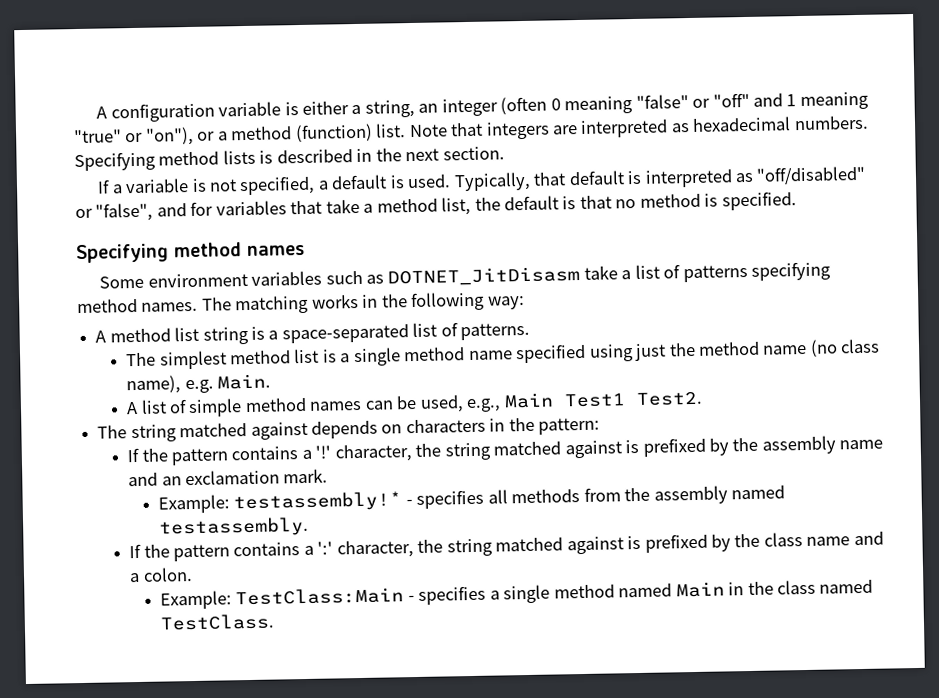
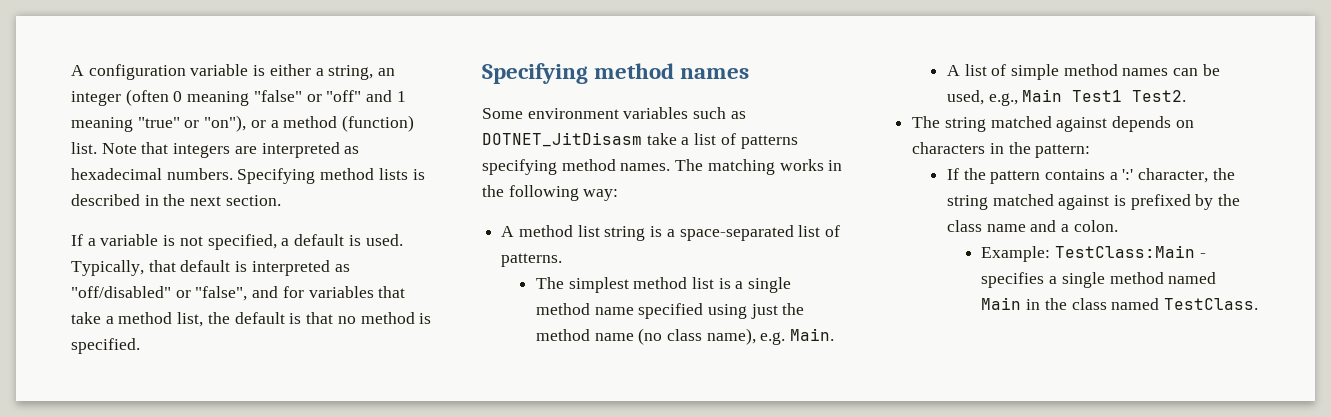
[127,435,884,466] [128,468,329,487] [157,485,786,514] [158,516,309,538] // If the pattern contains a '!' character, the string matched against is prefixed by the assembly name and an exclamation mark. // Example: testassembly!* - specifies all methods from the assembly named testassembly. -> (1091, 151) none

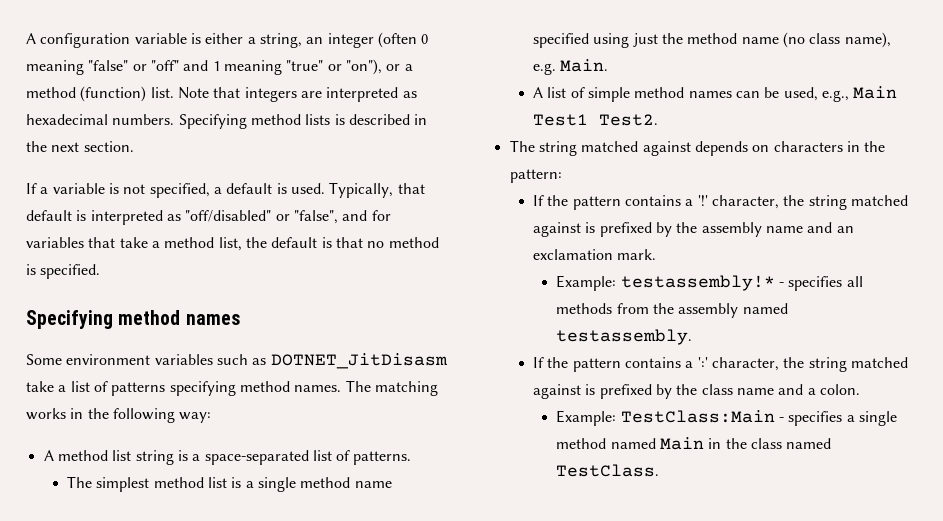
(1091, 151) none -> [532,195,908,210] [532,222,854,237] [532,249,657,260] [556,275,863,291] [556,303,788,318] [556,329,693,345] // If the pattern contains a '!' character, the string matched against is prefixed by the assembly name and an exclamation mark. // Example: testassembly!* - specifies all methods from the assembly named testassembly.

